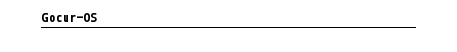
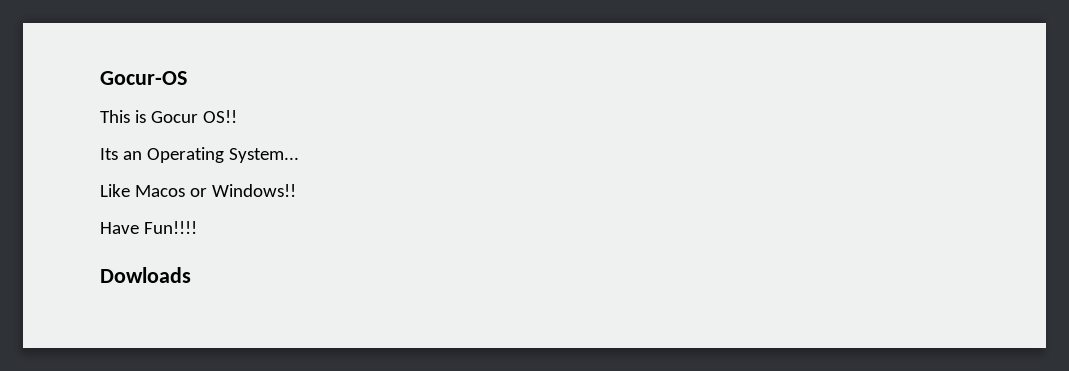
(97, 17) none -> [100,110,237,123] [100,147,299,163] [100,184,296,197] [100,221,197,234] [100,267,191,283] // This is Gocur OS!! // Its an Operating System... // Like Macos or Windows!! // Have Fun!!!! // Dowloads

